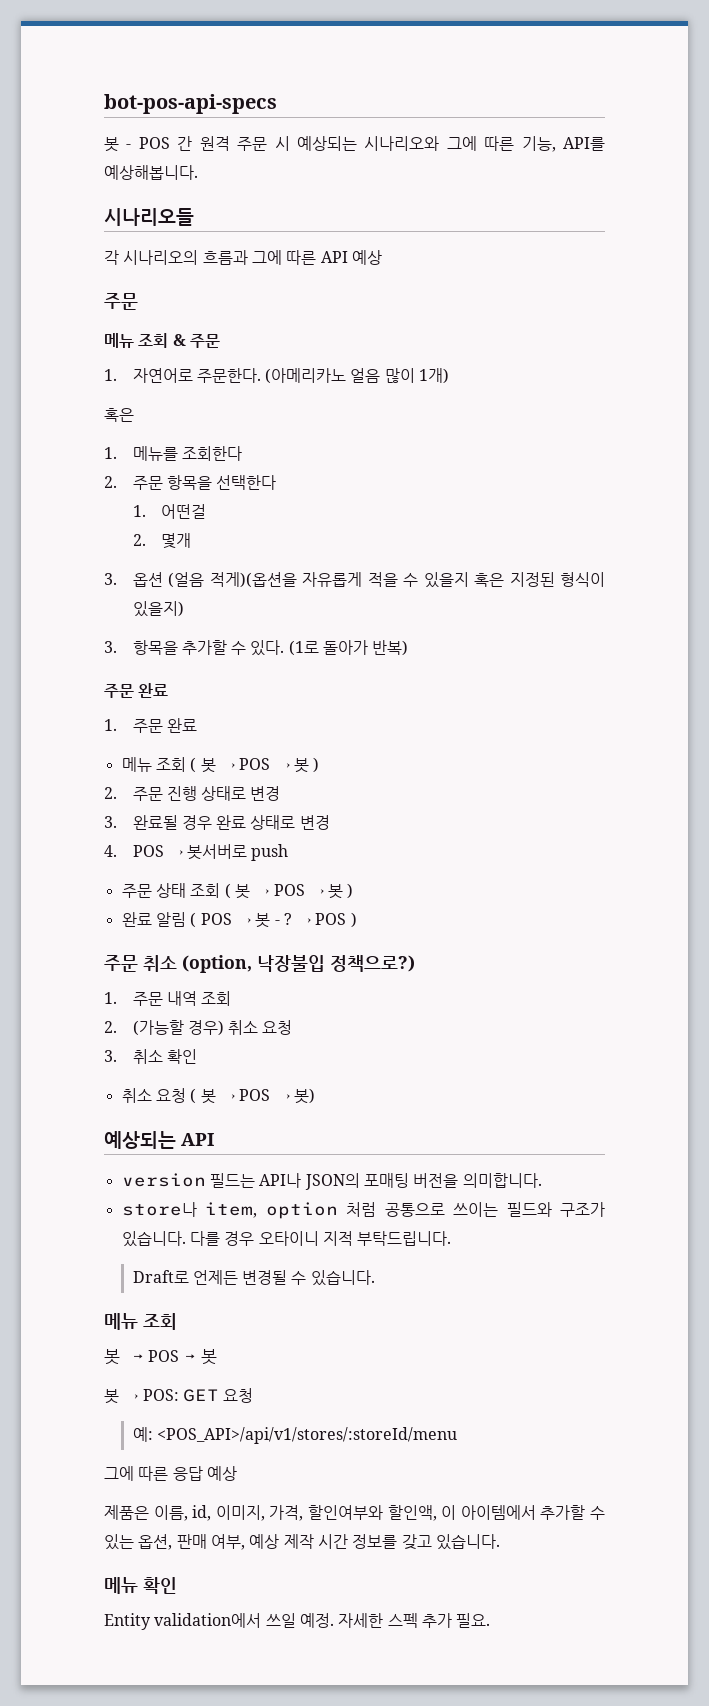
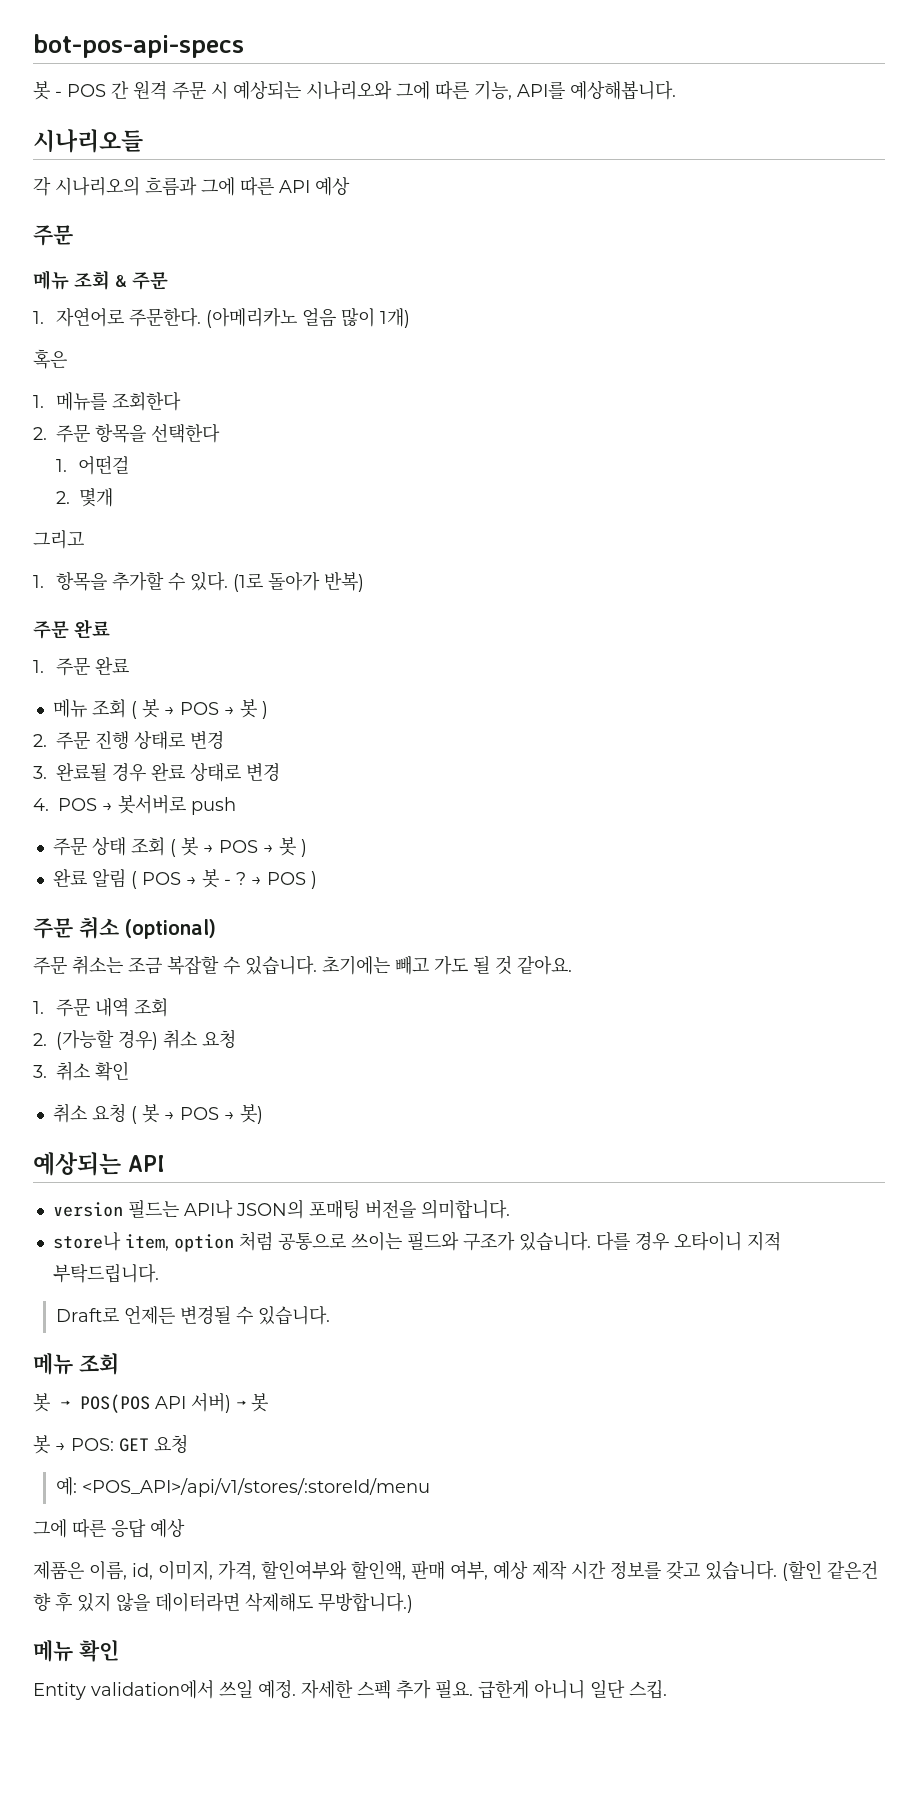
[104,572,605,588] [132,601,184,617] [104,641,117,653] 3. 옵션 (얼음 적게)(옵션을 자유롭게 적을 수 있을지 혹은 지정된 형식이 있을지) // 3. -> [33,530,84,549] [33,575,44,588] 그리고 // 1.
[182,955,415,973] (option, 낙장불입 정책으로?) -> [125,919,216,939] [33,955,572,975] (optional) // 주문 취소는 조금 복잡할 수 있습니다. 초기에는 빼고 가도 될 것 같아요.
[148,1350,180,1362] POS -> [80,1393,231,1413] POS(POS API 서버)
[441,1505,606,1520] [104,1534,173,1550] 이 아이템에서 추가할 수 있는 옵션, -> (406, 1570) none
(500, 1542) none -> [782,1560,878,1581] [33,1592,413,1613] (할인 같은건 향 후 있지 않을 데이터라면 삭제해도 무방합니다.)
(491, 1620) none -> [478,1680,667,1699] 급한게 아니니 일단 스킵.

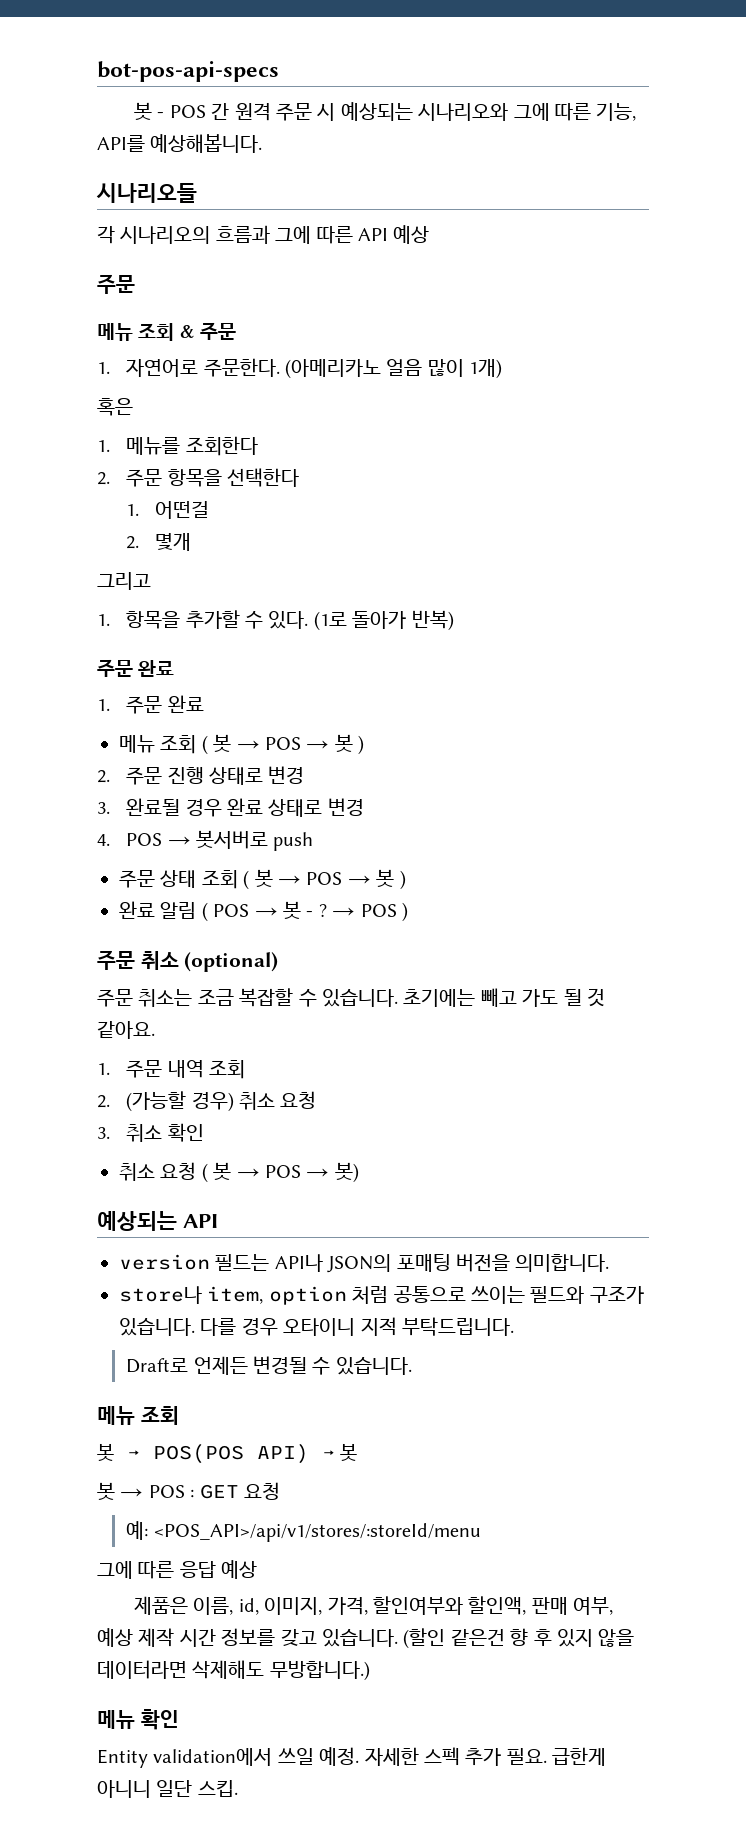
[155,1393,231,1413] API 서버) -> [257,1444,309,1464] API)
[71,1438,114,1451] POS: -> [148,1485,195,1498] POS :

